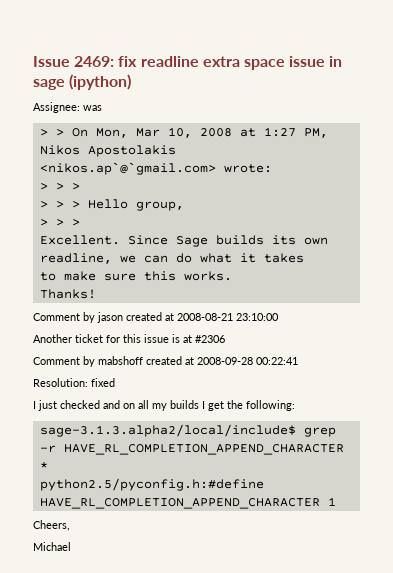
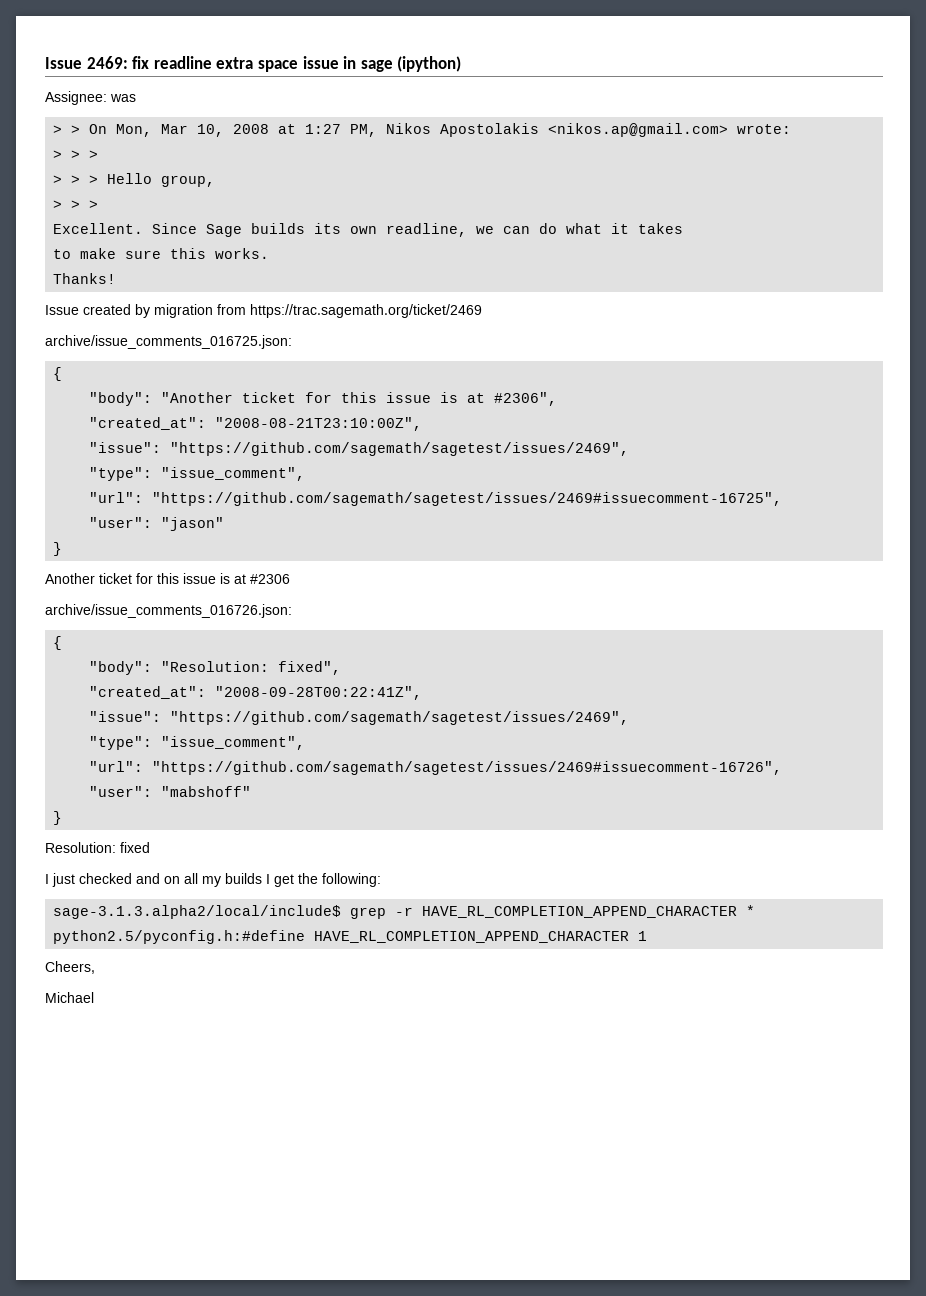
[39,162,216,175] <nikos.ap`@`gmail.com> -> [548,123,729,137] <nikos.ap@gmail.com>
[33,312,279,323] Comment by jason created at 2008-08-21 23:10:00 -> [45,304,482,318] [45,335,292,349] [53,367,63,381] [89,392,558,406] [89,417,423,431] [89,442,630,456] [89,467,306,481] [89,492,783,506] [89,517,225,531] [53,542,63,556] Issue created by migration from https://trac.sagemath.org/ticket/2469 // archive/issue_comments_016725.json: // { // "body": "Another ticket for this issue is at #2306", // "created_at": "2008-08-21T23:10:00Z", // "issue": "https://github.com/sagemath/sagetest/issues/2469", // "type": "issue_comment", // "url": "https://github.com/sagemath/sagetest/issues/2469#issuecomment-16725", // "user": "jason" // }
[33,356,298,367] Comment by mabshoff created at 2008-09-28 00:22:41 -> [45,604,292,618] [53,636,63,650] [89,661,342,675] [89,686,423,700] [89,711,630,725] [89,736,306,750] [89,761,783,775] [89,786,252,797] [53,811,63,825] archive/issue_comments_016726.json: // { // "body": "Resolution: fixed", // "created_at": "2008-09-28T00:22:41Z", // "issue": "https://github.com/sagemath/sagetest/issues/2469", // "type": "issue_comment", // "url": "https://github.com/sagemath/sagetest/issues/2469#issuecomment-16726", // "user": "mabshoff" // }

